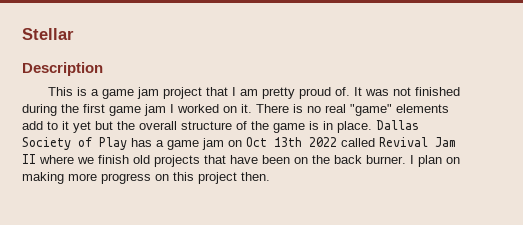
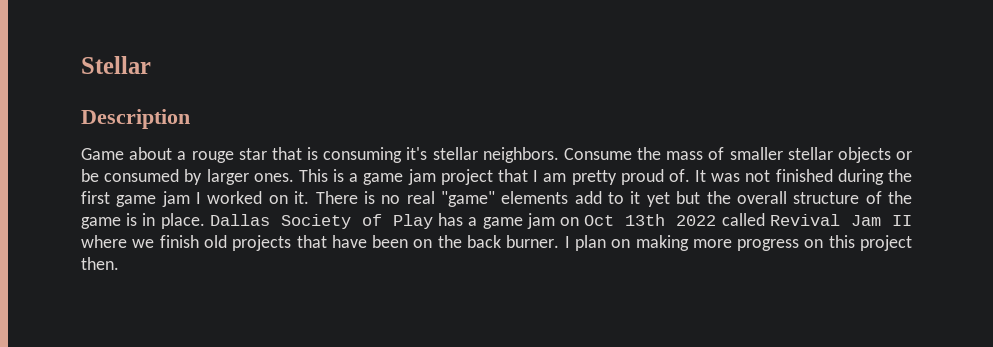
(103, 69) none -> [81,147,912,163] [81,169,294,185] Game about a rouge star that is consuming it's stellar neighbors. Consume the mass of smaller stellar objects or be consumed by larger ones.

